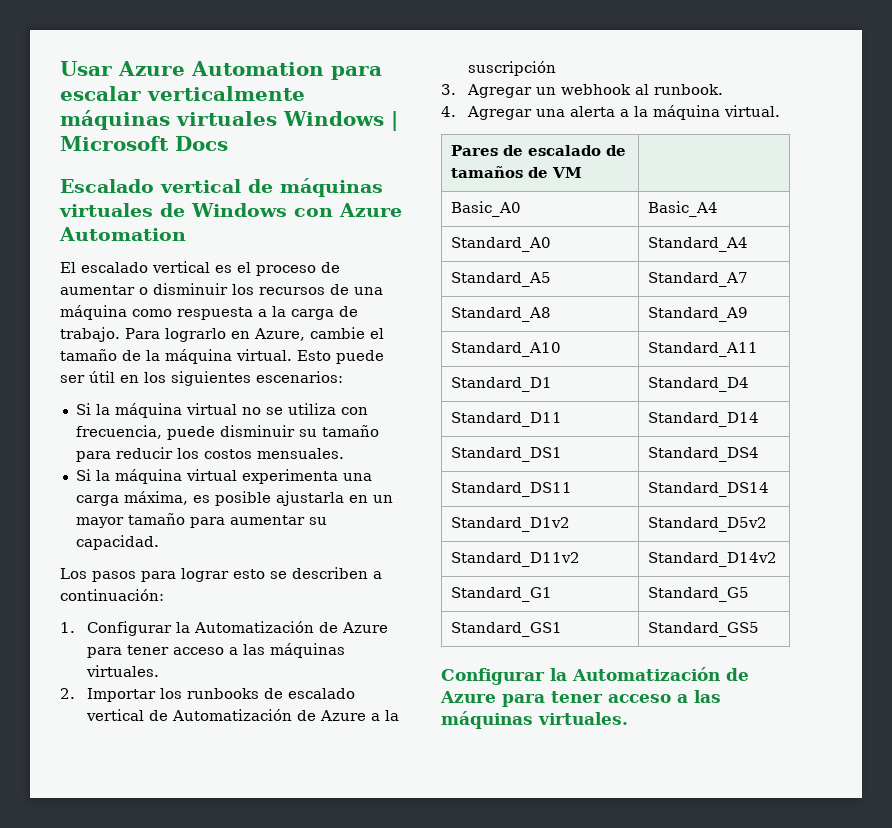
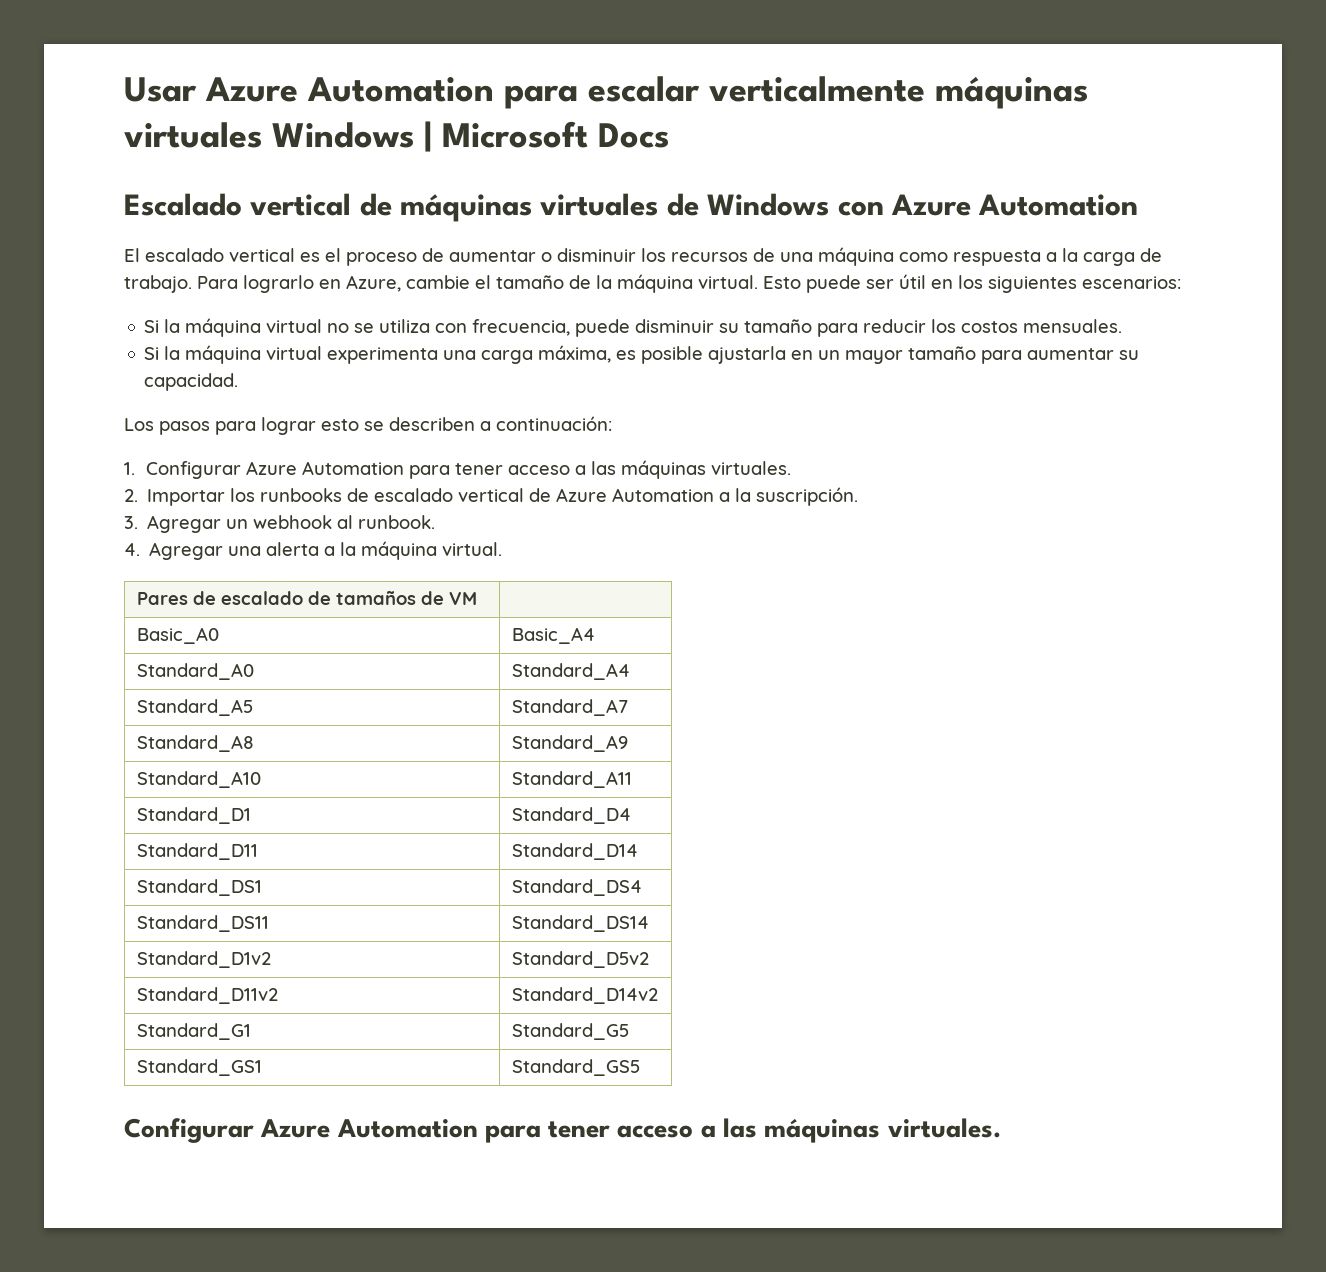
[175,621,388,633] la Automatización de Azure -> [246,461,405,475] Azure Automation
[171,709,399,721] [467,61,556,76] Automatización de Azure a la suscripción -> [556,487,859,506] Azure Automation a la suscripción.
[550,667,749,681] [440,691,496,703] la Automatización de Azure -> [260,1119,478,1138] Azure Automation

